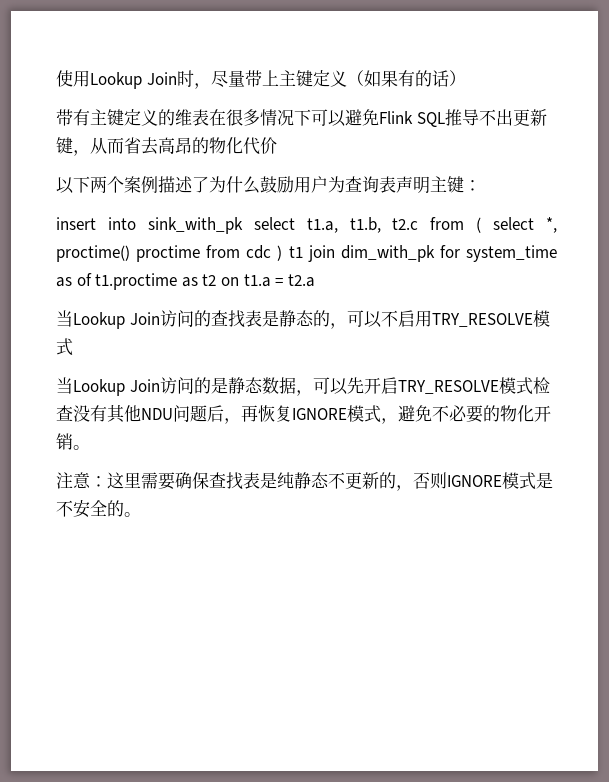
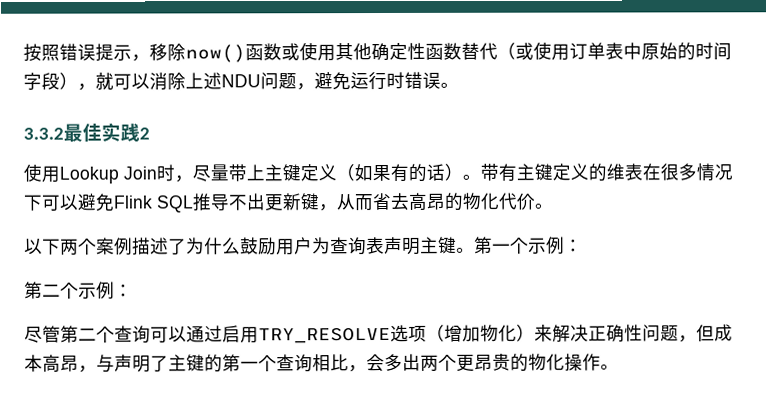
(56, 78) none -> [23,41,732,63] [23,71,459,91] [23,122,150,142] 按照错误提示，移除now()函数或使用其他确定性函数替代（或使用订单表中原始的时间字段），就可以消除上述NDU问题，避免运行时错误。 // 3.3.2最佳实践2 //
(466, 78) // -> [462,174,481,180] 。
(277, 145) none -> [535,203,554,209] 。
[464,180,481,191] [56,217,557,234] [56,245,557,262] [56,273,315,290] [56,310,550,329] [56,338,73,356] [56,377,550,396] [56,404,551,424] [56,433,90,450] [56,472,553,491] [56,500,124,518] ： // insert into sink_with_pk select t1.a, t1.b, t2.c from ( select *, proctime() proctime from cdc ) t1 join dim_with_pk for system_time as of t1.proctime as t2 on t1.a = t2.a // 当Lookup Join访问的查找表是静态的，可以不启用TRY_RESOLVE模式 // 当Lookup Join访问的是静态数据，可以先开启TRY_RESOLVE模式检查没有其他NDU问题后，再恢复IGNORE模式，避免不必要的物化开销。 // 注意：这里需要确保查找表是纯静态不更新的，否则IGNORE模式是不安全的 -> [456,236,583,255] [24,281,133,300] [24,324,733,344] [24,353,601,373] 。第一个示例： // 第二个示例： // 尽管第二个查询可以通过启用TRY_RESOLVE选项（增加物化）来解决正确性问题，但成本高昂，与声明了主键的第一个查询相比，会多出两个更昂贵的物化操作

